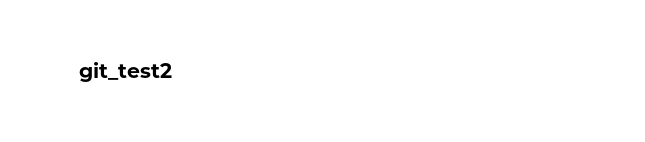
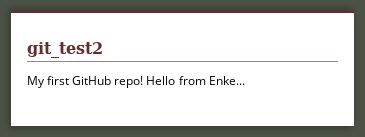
(172, 72) none -> [27,76,245,88] // My first GitHub repo! Hello from Enke...

